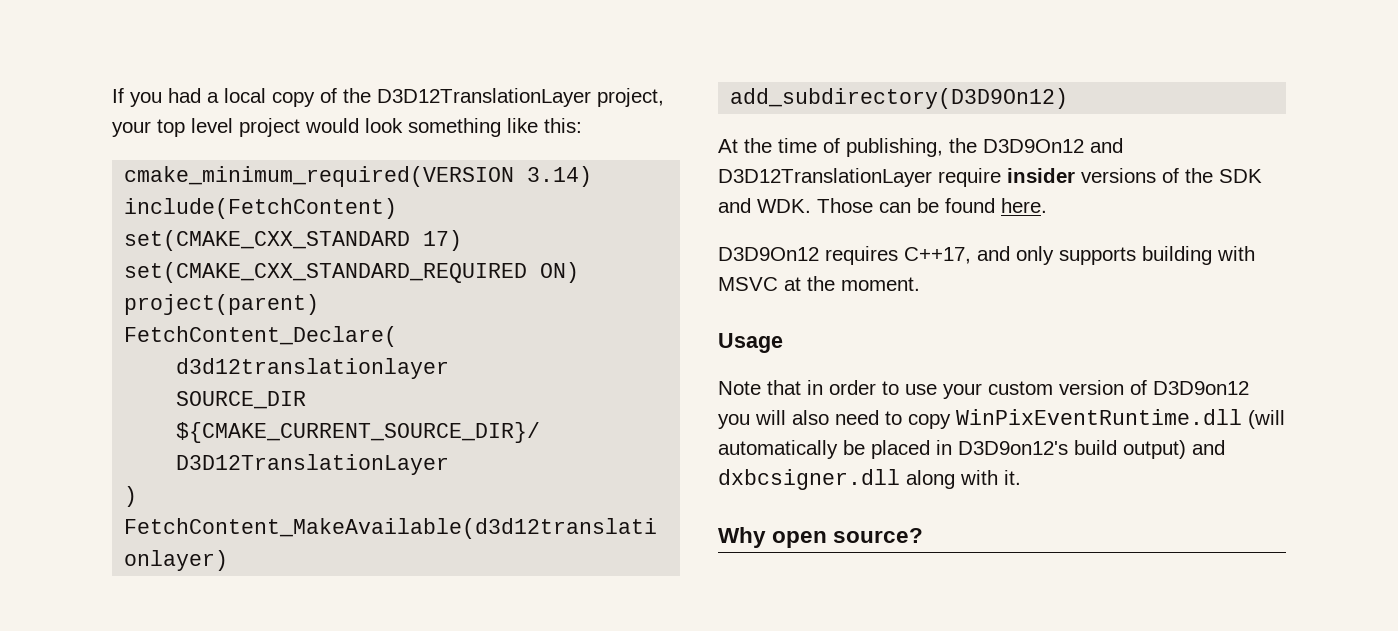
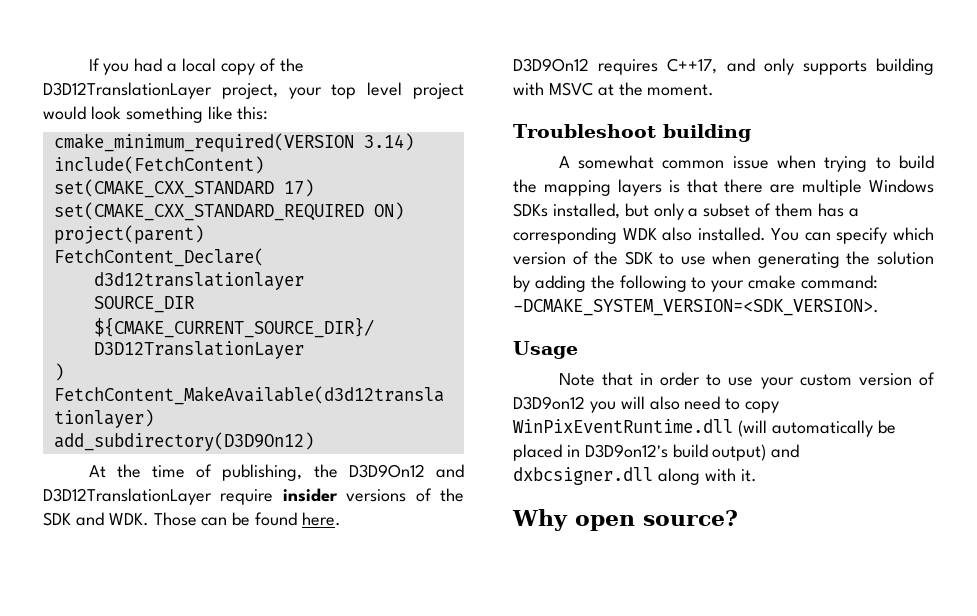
(920, 284) none -> [513,124,751,142] [558,155,935,172] [513,179,934,196] [513,203,859,220] [513,227,934,244] [513,251,934,268] [513,275,879,292] [513,299,879,316] // Troubleshoot building // A somewhat common issue when trying to build the mapping layers is that there are multiple Windows SDKs installed, but only a subset of them has a corresponding WDK also installed. You can specify which version of the SDK to use when generating the solution by adding the following to your cmake command: -DCMAKE_SYSTEM_VERSION=<SDK_VERSION>.

